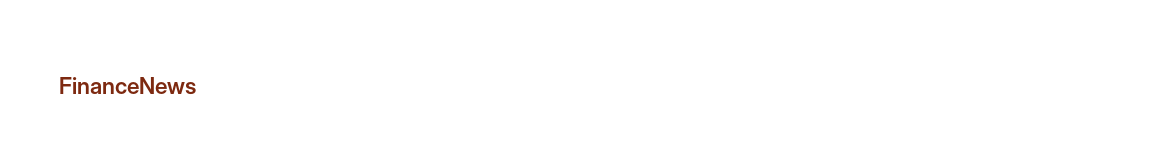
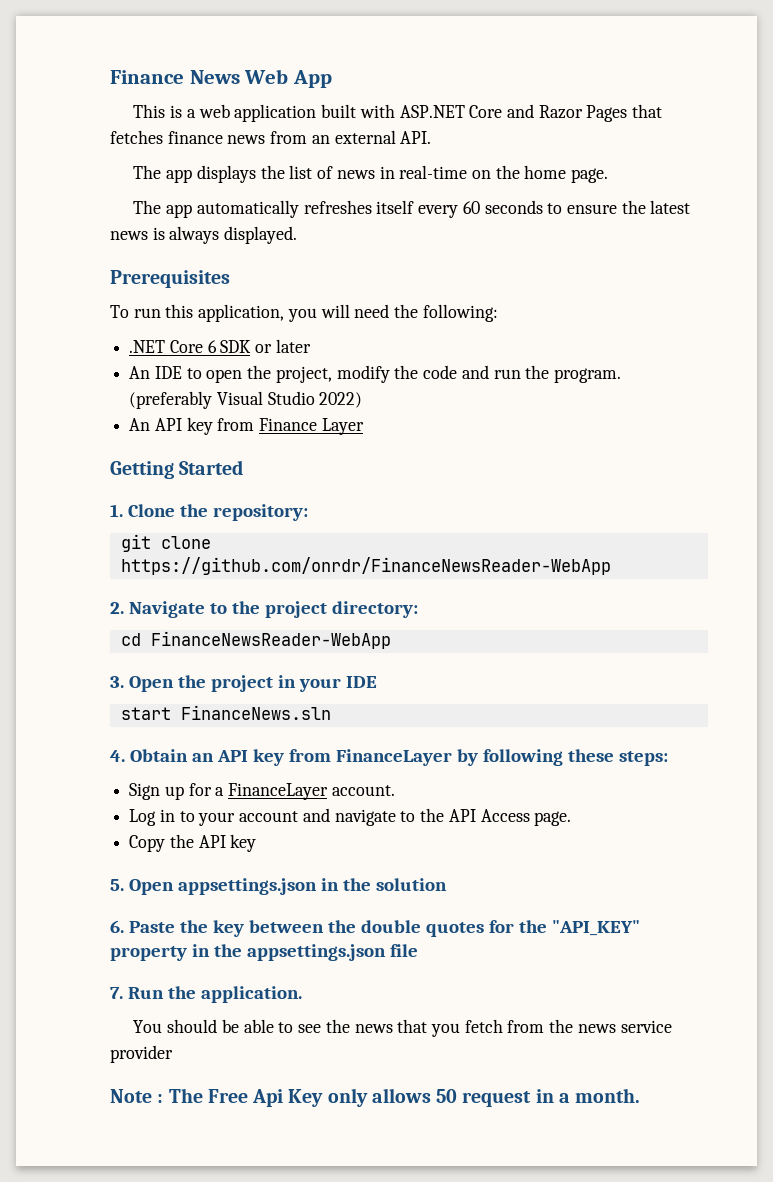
[59,77,196,95] FinanceNews -> [110,69,332,88] [133,104,663,122] [110,130,432,144] [133,165,609,183] [133,200,691,218] [110,226,298,244] [110,270,230,288] [110,304,498,322] [129,339,311,353] [129,365,621,383] [129,391,363,409] [129,417,364,435] [110,460,244,479] [110,504,308,521] [120,534,211,552] [120,557,611,575] [110,601,418,618] [120,631,391,649] [110,675,377,692] [120,705,331,720] [110,749,668,766] [129,783,395,800] [129,808,572,826] [129,834,257,852] [110,878,447,895] [110,920,640,937] [110,944,418,961] [110,986,302,1003] [133,1019,672,1037] [110,1045,173,1063] [110,1088,641,1107] Finance News Web App // This is a web application built with ASP.NET Core and Razor Pages that fetches finance news from an external API. // The app displays the list of news in real-time on the home page. // The app automatically refreshes itself every 60 seconds to ensure the latest news is always displayed. // Prerequisites // To run this application, you will need the following: // .NET Core 6 SDK or later // An IDE to open the project, modify the code and run the program. (preferably Visual Studio 2022) // An API key from Finance Layer // Getting Started // 1. Clone the repository: // git clone https://github.com/onrdr/FinanceNewsReader-WebApp // 2. Navigate to the project directory: // cd FinanceNewsReader-WebApp // 3. Open the project in your IDE // start FinanceNews.sln // 4. Obtain an API key from FinanceLayer by following these steps: // Sign up for a FinanceLayer account. // Log in to your account and navigate to the API Access page. // Copy the API key // 5. Open appsettings.json in the solution // 6. Paste the key between the double quotes for the "API_KEY" property in the appsettings.json file // 7. Run the application. // You should be able to see the news that you fetch from the news service provider // Note : The Free Api Key only allows 50 request in a month.

